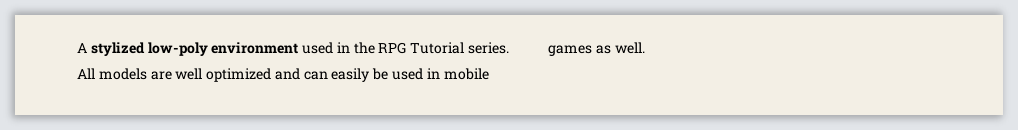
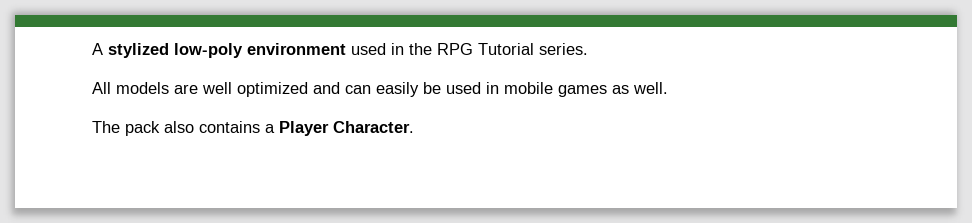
(645, 48) none -> [92,121,414,136] // The pack also contains a Player Character.

